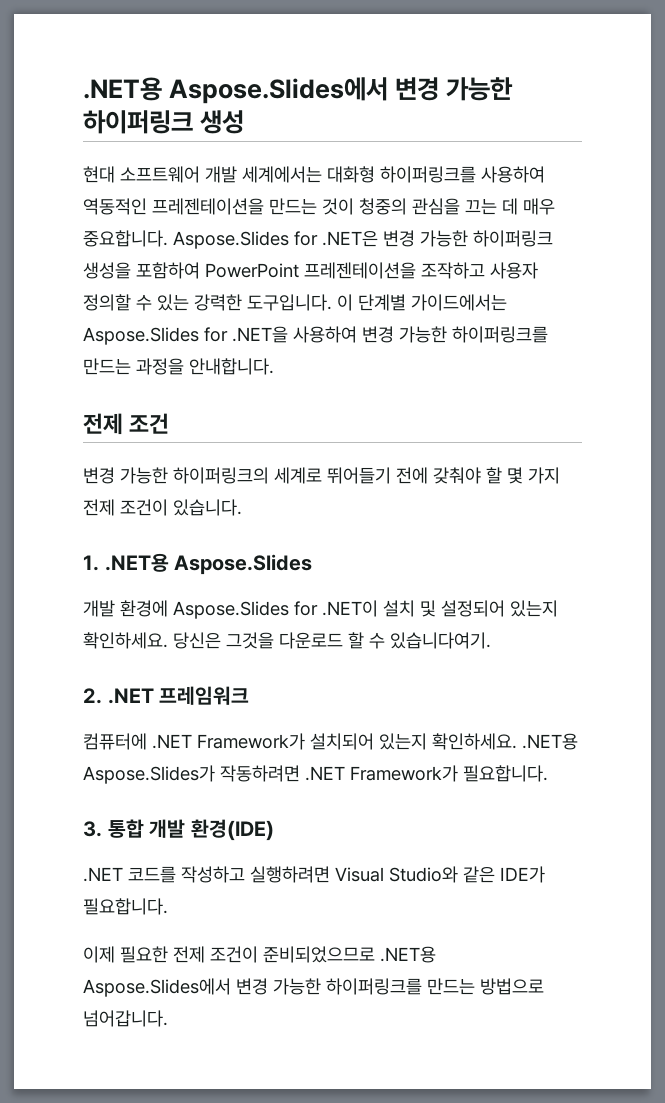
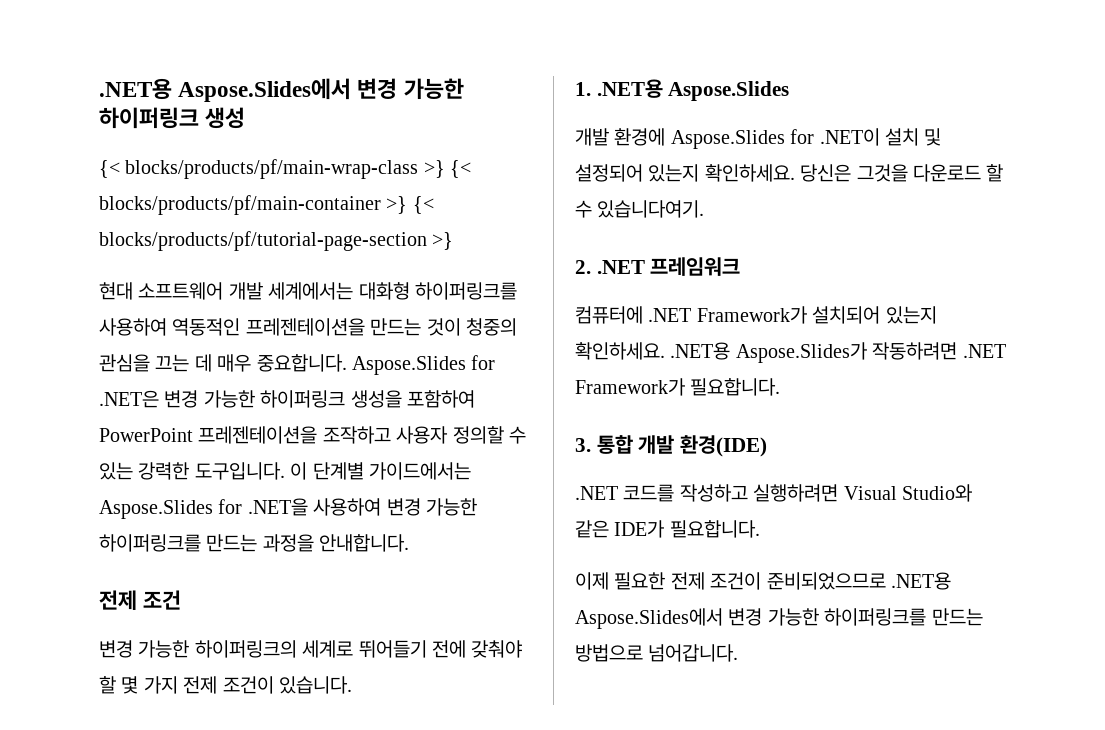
(245, 122) none -> [99,159,472,179] [99,195,434,215] [99,231,454,251] // {< blocks/products/pf/main-wrap-class >} {< blocks/products/pf/main-container >} {< blocks/products/pf/tutorial-page-section >}

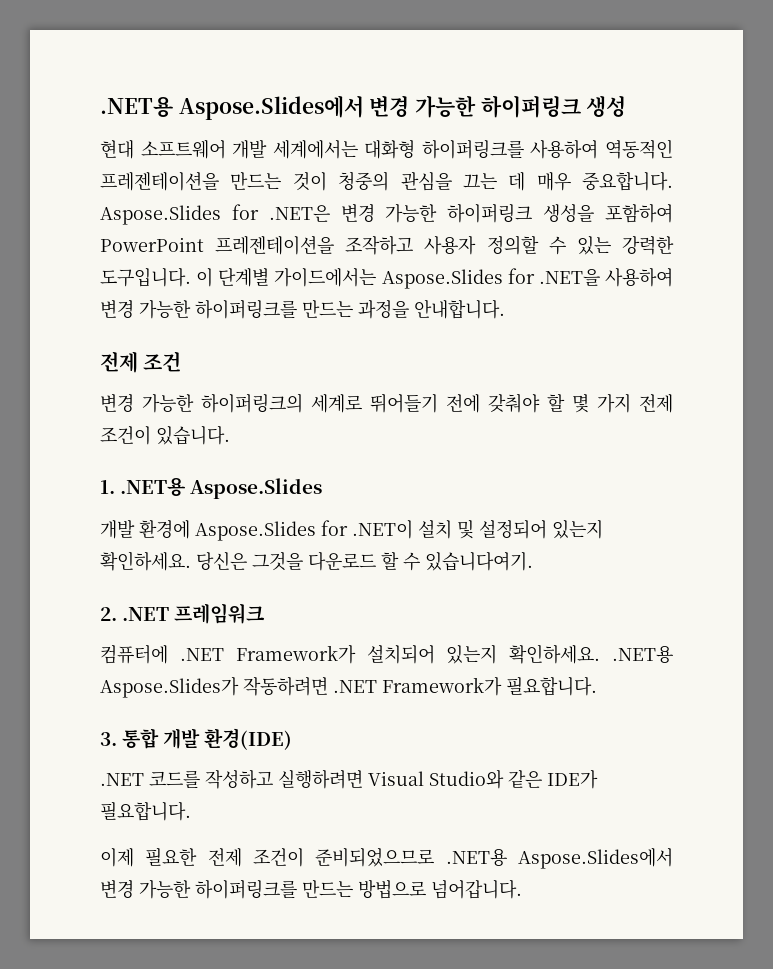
[99,159,472,179] [99,195,434,215] [99,231,454,251] // {< blocks/products/pf/main-wrap-class >} {< blocks/products/pf/main-container >} {< blocks/products/pf/tutorial-page-section >} -> (627, 106) none

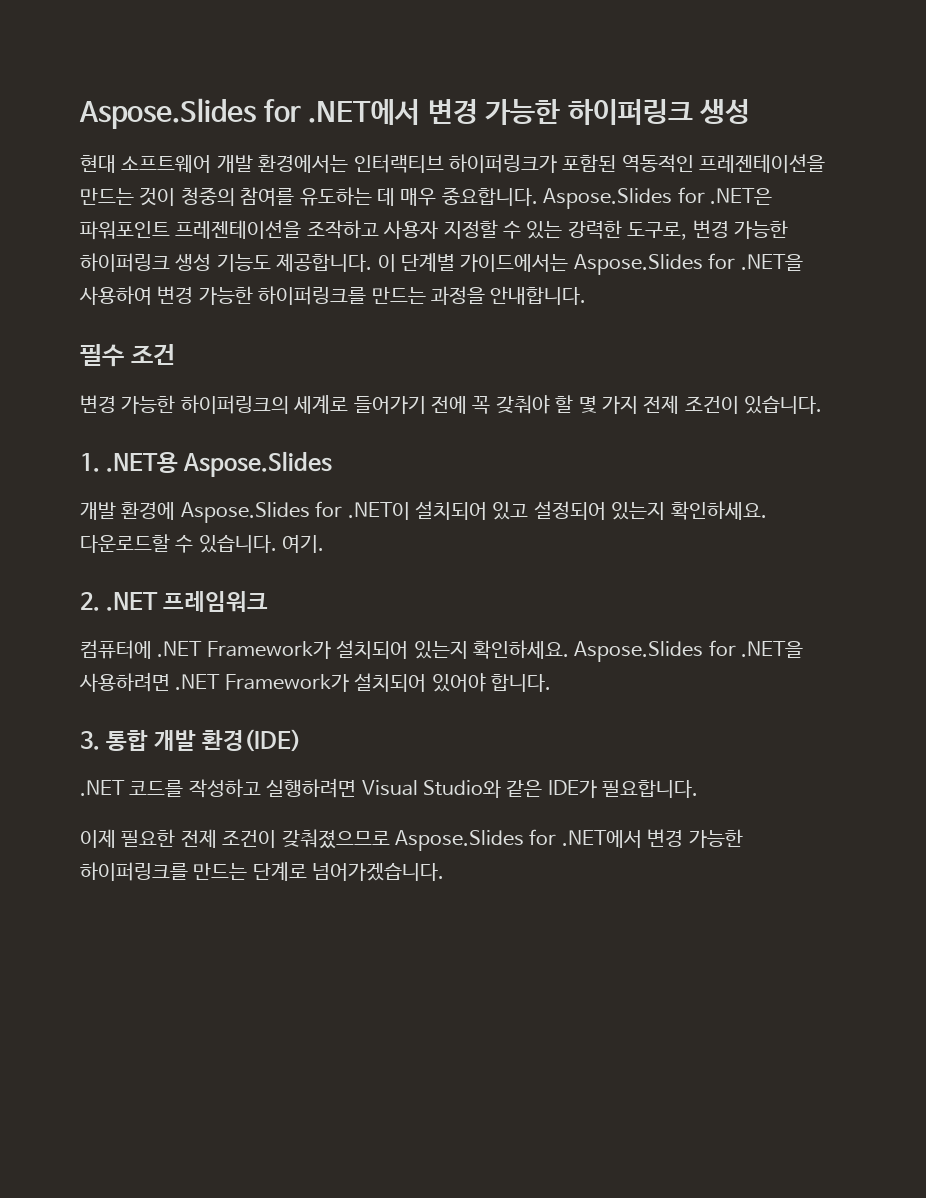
[100,95,364,120] .NET용 Aspose.Slides에서 -> [79,98,421,129] Aspose.Slides for .NET에서
[272,140,599,159] 세계에서는 대화형 하이퍼링크를 사용하여 -> [258,154,617,173] 환경에서는 인터랙티브 하이퍼링크가 포함된
[400,172,497,191] 관심을 끄는 -> [240,187,372,206] 참여를 유도하는
[340,204,673,223] [100,235,675,255] [100,267,191,287] 변경 가능한 하이퍼링크 생성을 포함하여 PowerPoint 프레젠테이션을 조작하고 사용자 정의할 수 있는 강력한 도구입니다. -> [80,220,788,240] [80,253,373,272] 파워포인트 프레젠테이션을 조작하고 사용자 지정할 수 있는 강력한 도구로, 변경 가능한 하이퍼링크 생성 기능도 제공합니다.
[100,351,138,373] 전제 -> [80,344,124,367] 필수
[370,393,480,413] 뛰어들기 전에 -> [353,396,491,414] 들어가기 전에 꼭
[418,520,474,539] 설치 및 -> [415,501,529,520] 설치되어 있고
[196,551,533,571] 당신은 그것을 다운로드 할 수 있습니다여기. -> [80,534,325,553] 다운로드할 수 있습니다. 여기.
[612,646,673,663] [100,676,597,698] .NET용 Aspose.Slides가 작동하려면 .NET Framework가 필요합니다. -> [574,640,804,662] [79,672,551,692] Aspose.Slides for .NET을 사용하려면 .NET Framework가 설치되어 있어야 합니다.
[315,848,673,869] [100,879,522,899] 준비되었으므로 .NET용 Aspose.Slides에서 변경 가능한 하이퍼링크를 만드는 방법으로 넘어갑니다. -> [281,829,743,851] [80,862,445,881] 갖춰졌으므로 Aspose.Slides for .NET에서 변경 가능한 하이퍼링크를 만드는 단계로 넘어가겠습니다.

